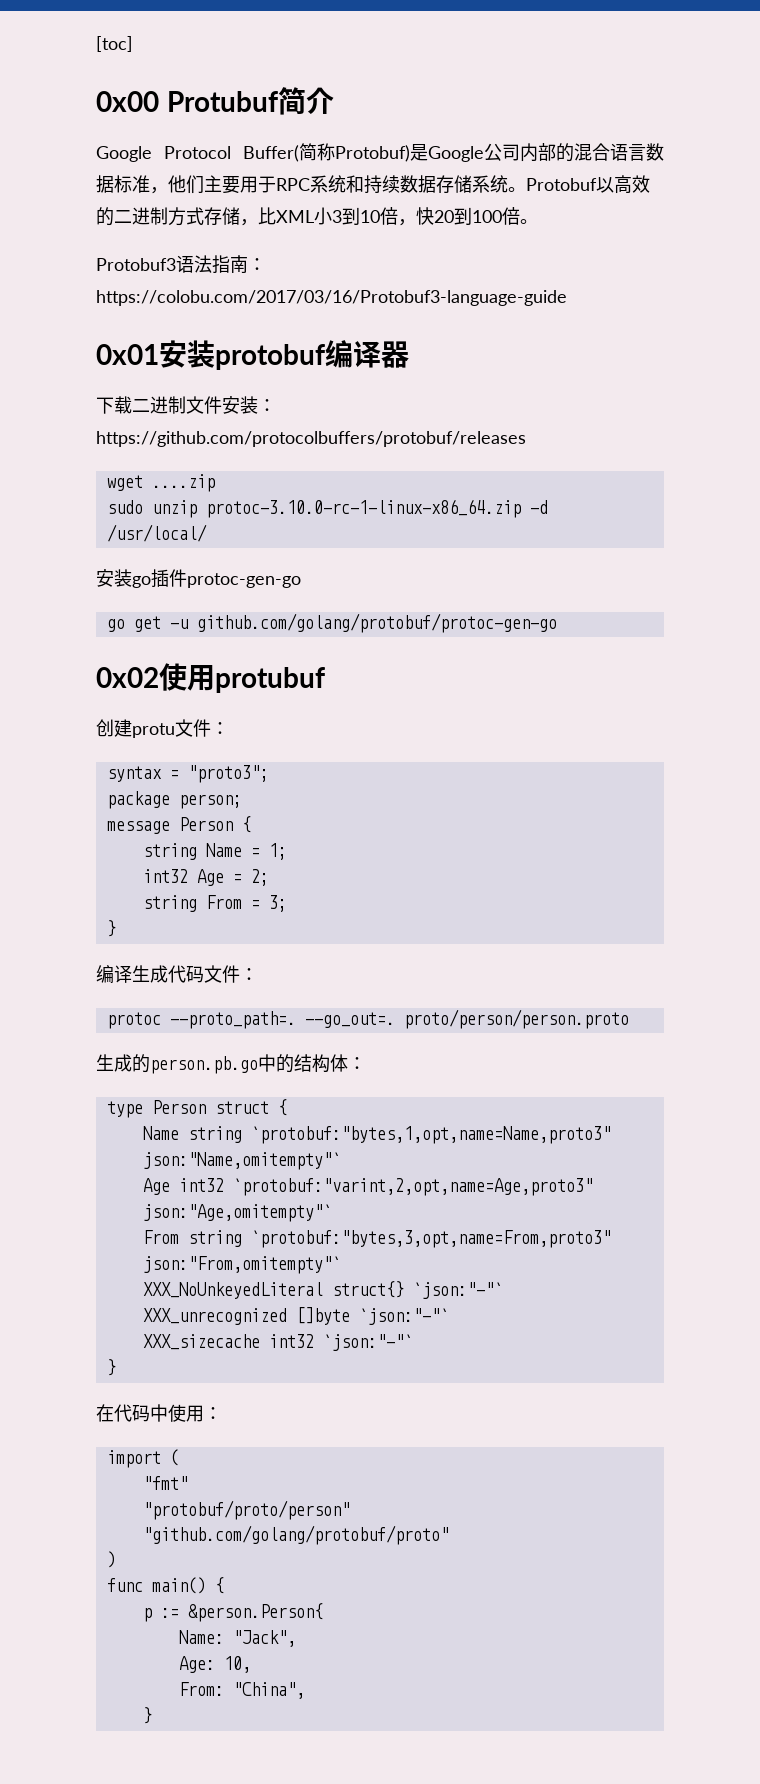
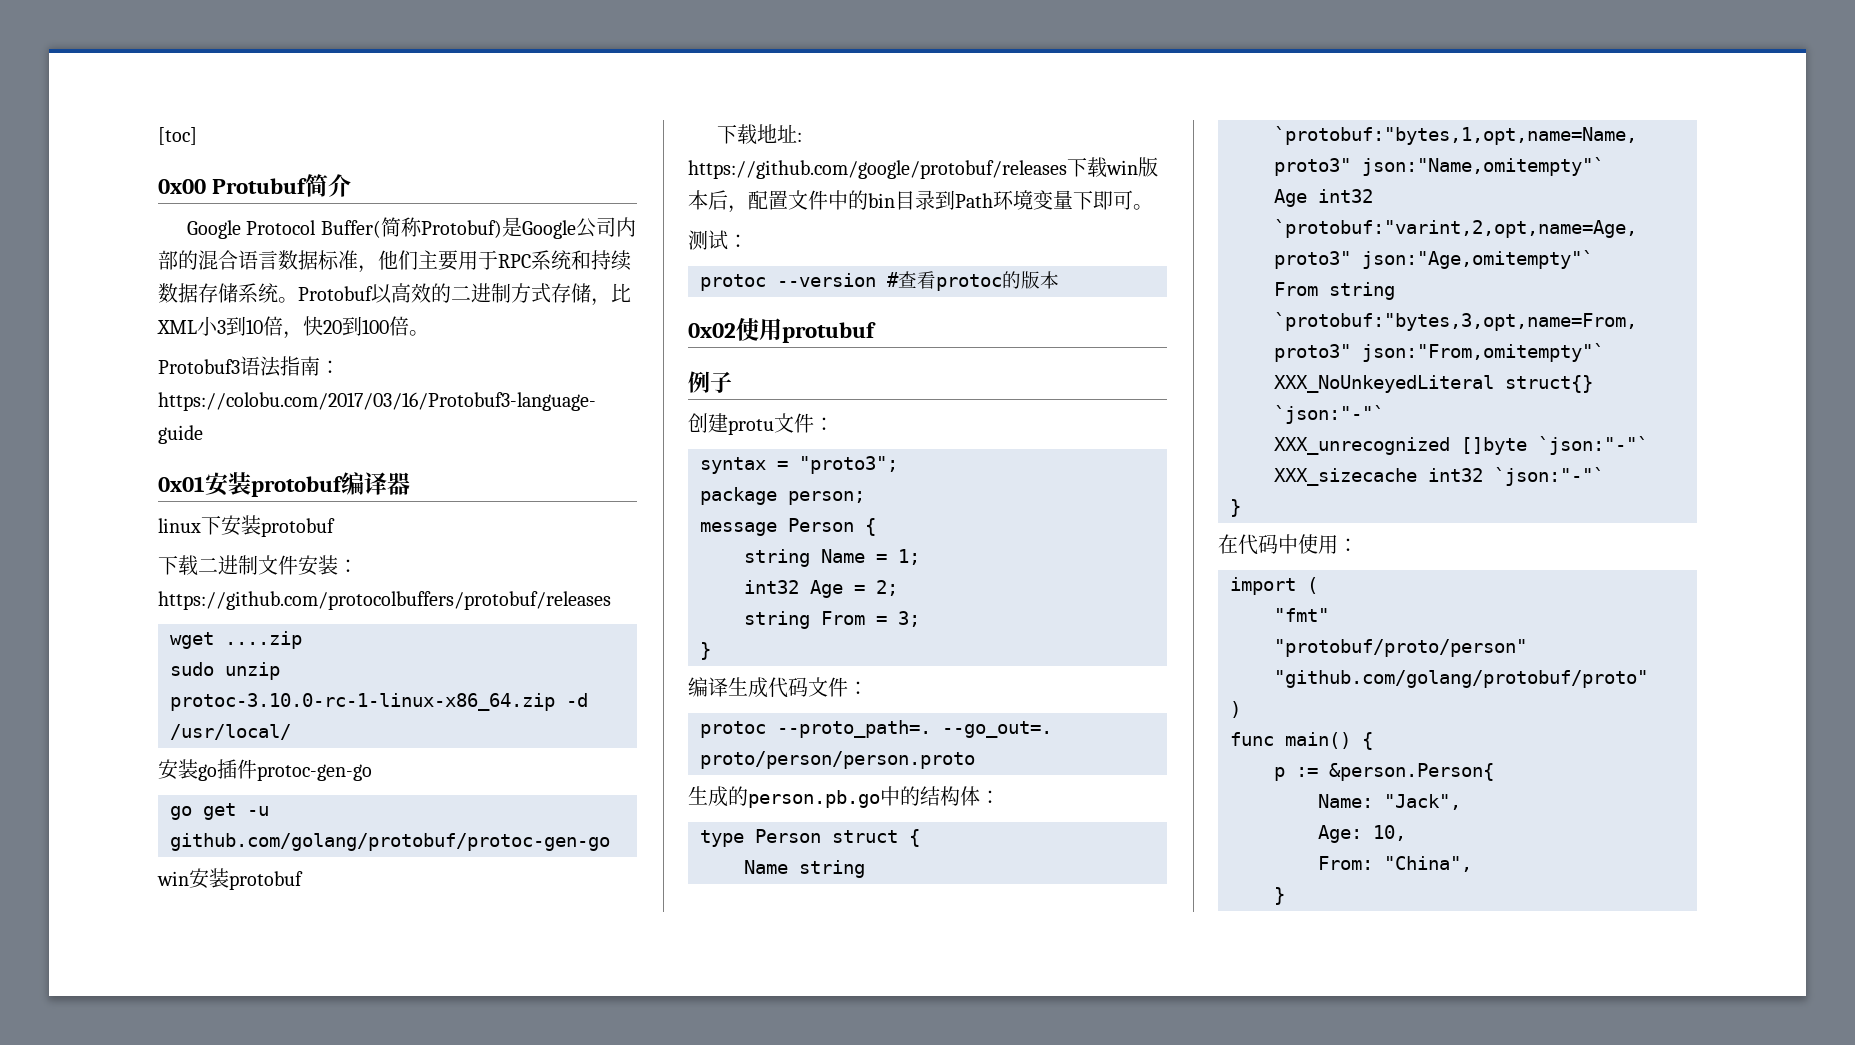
(409, 354) none -> [158,515,335,537] // linux下安装protobuf
(557, 623) none -> [157,868,303,890] [716,124,802,145] [688,157,1158,179] [688,190,1153,213] [688,230,748,250] [700,271,1059,291] // win安装protobuf // 下载地址: https://github.com/google/protobuf/releases下载win版本后，配置文件中的bin目录到Path环境变量下即可。 // 测试： // protoc --version #查看protoc的版本
(325, 680) none -> [688,371,732,393] // 例子

